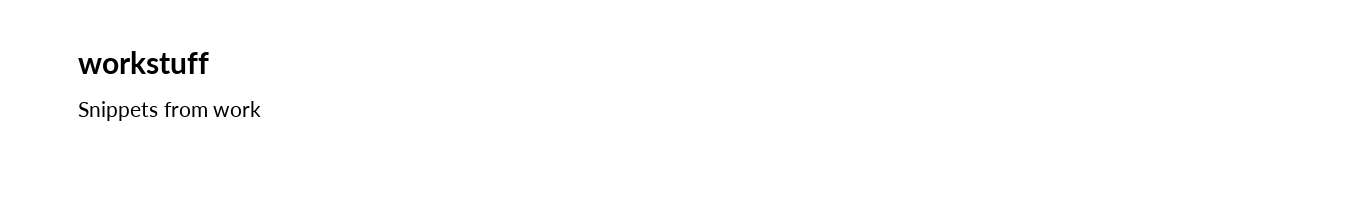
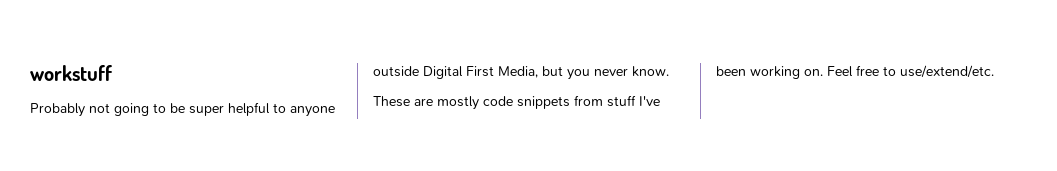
[78,101,262,121] Snippets from work -> [30,102,335,117] [373,66,669,80] [373,95,660,110] [716,65,994,79] Probably not going to be super helpful to anyone outside Digital First Media, but you never know. // These are mostly code snippets from stuff I've been working on. Feel free to use/extend/etc.

